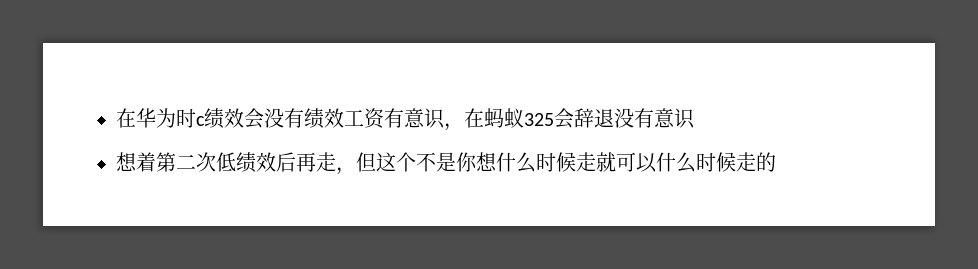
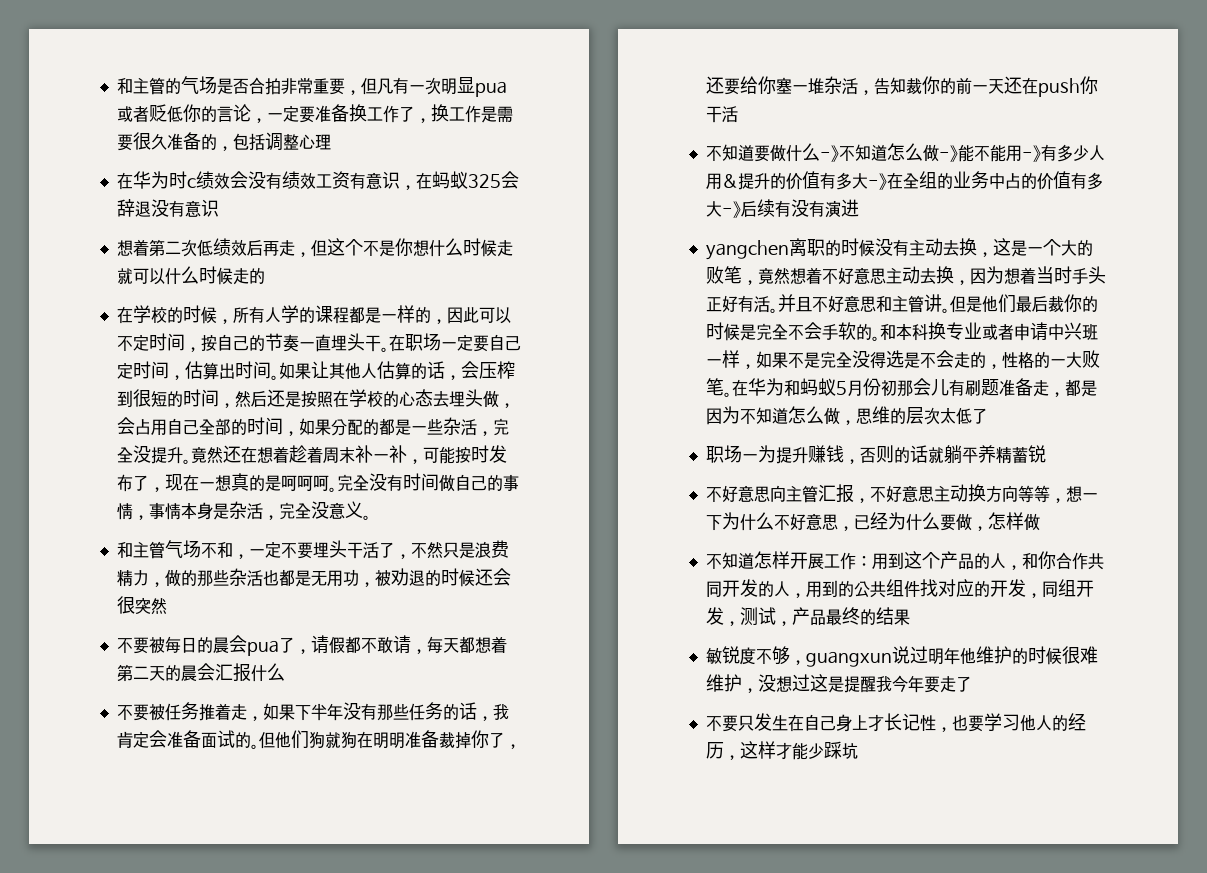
(116, 118) none -> [116,76,507,97] [116,104,513,123] [116,132,331,151] 和主管的气场是否合拍非常重要，但凡有一次明显pua或者贬低你的言论，一定要准备换工作了，换工作是需要很久准备的，包括调整心理 //
(776, 162) none -> [116,305,511,324] [116,333,521,352] [116,361,515,380] [116,389,515,408] [116,417,509,436] [116,445,507,464] [116,473,519,492] [116,501,371,520] [116,540,509,559] [116,568,511,587] [116,596,167,615] [116,635,507,656] [116,663,285,682] [116,702,509,721] [116,730,521,749] [705,76,1098,97] [705,106,738,123] [705,143,1105,162] [705,171,1103,190] [705,199,859,218] [705,238,1093,260] [705,266,1106,285] [705,294,1098,313] [705,322,1098,341] [705,350,1100,369] [705,378,1097,397] [705,406,988,425] [705,445,1046,464] [705,484,1098,503] [705,512,1040,531] [705,551,1104,570] [705,579,1094,598] [705,607,910,626] [705,646,1098,667] [705,674,972,693] [705,713,1086,732] [705,741,858,760] // 在学校的时候，所有人学的课程都是一样的，因此可以不定时间，按自己的节奏一直埋头干。在职场一定要自己定时间，估算出时间。如果让其他人估算的话，会压榨到很短的时间，然后还是按照在学校的心态去埋头做，会占用自己全部的时间，如果分配的都是一些杂活，完全没提升。竟然还在想着趁着周末补一补，可能按时发布了，现在一想真的是呵呵呵。完全没有时间做自己的事情，事情本身是杂活，完全没意义。 // 和主管气场不和，一定不要埋头干活了，不然只是浪费精力，做的那些杂活也都是无用功，被劝退的时候还会很突然 // 不要被每日的晨会pua了，请假都不敢请，每天都想着第二天的晨会汇报什么 // 不要被任务推着走，如果下半年没有那些任务的话，我肯定会准备面试的。但他们狗就狗在明明准备裁掉你了，还要给你塞一堆杂活，告知裁你的前一天还在push你干活 // 不知道要做什么-》不知道怎么做-》能不能用-》有多少人用&提升的价值有多大-》在全组的业务中占的价值有多大-》后续有没有演进 // yangchen离职的时候没有主动去换，这是一个大的败笔，竟然想着不好意思主动去换，因为想着当时手头正好有活。并且不好意思和主管讲。但是他们最后裁你的时候是完全不会手软的。和本科换专业或者申请中兴班一样，如果不是完全没得选是不会走的，性格的一大败笔。在华为和蚂蚁5月份初那会儿有刷题准备走，都是因为不知道怎么做，思维的层次太低了 // 职场一为提升赚钱，否则的话就躺平养精蓄锐 // 不好意思向主管汇报，不好意思主动换方向等等，想一下为什么不好意思，已经为什么要做，怎样做 // 不知道怎样开展工作：用到这个产品的人，和你合作共同开发的人，用到的公共组件找对应的开发，同组开发，测试，产品最终的结果 // 敏锐度不够，guangxun说过明年他维护的时候很难维护，没想过这是提醒我今年要走了 // 不要只发生在自己身上才长记性，也要学习他人的经历，这样才能少踩坑

